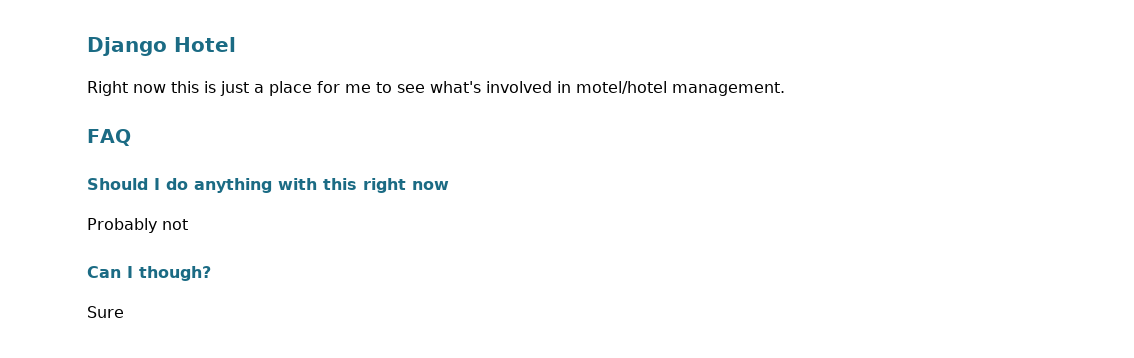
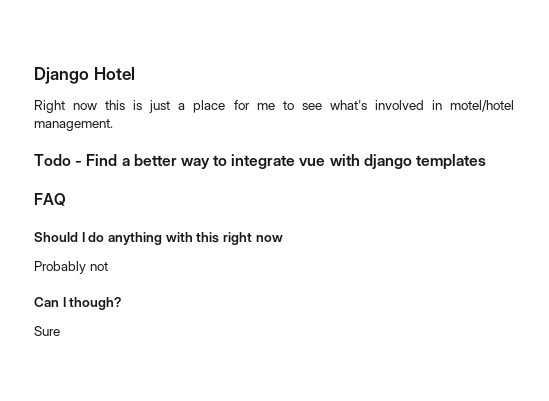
(785, 89) none -> [34,154,487,170] // Todo - Find a better way to integrate vue with django templates

